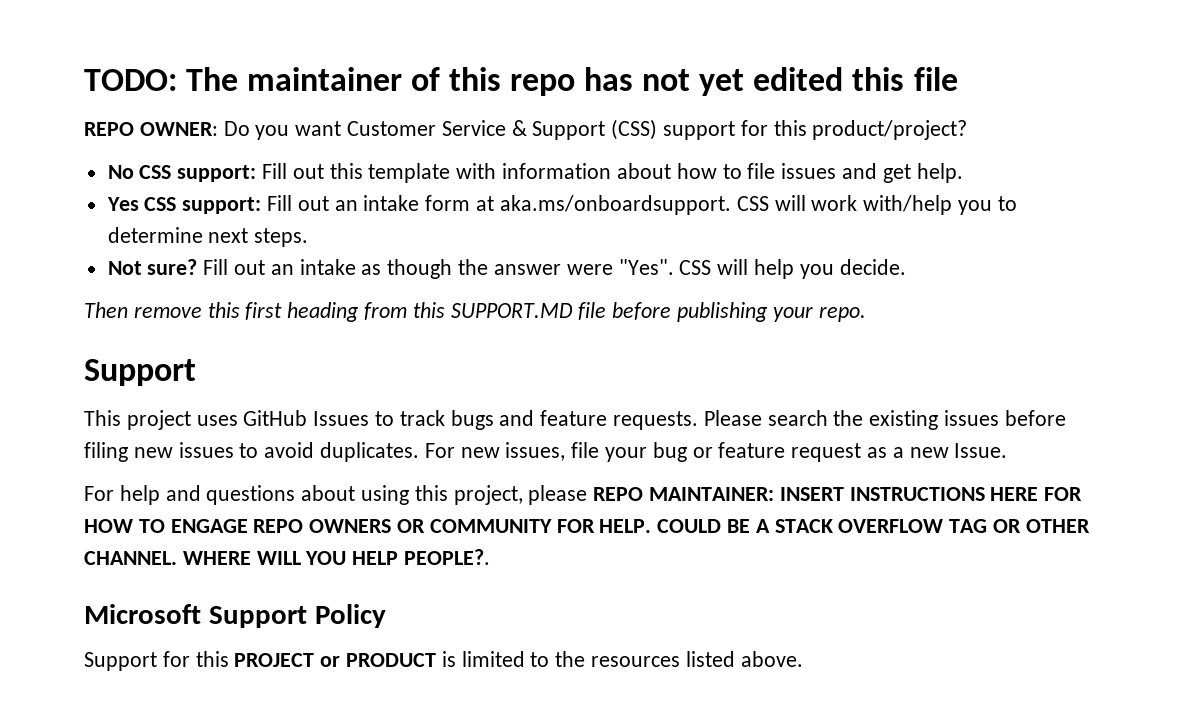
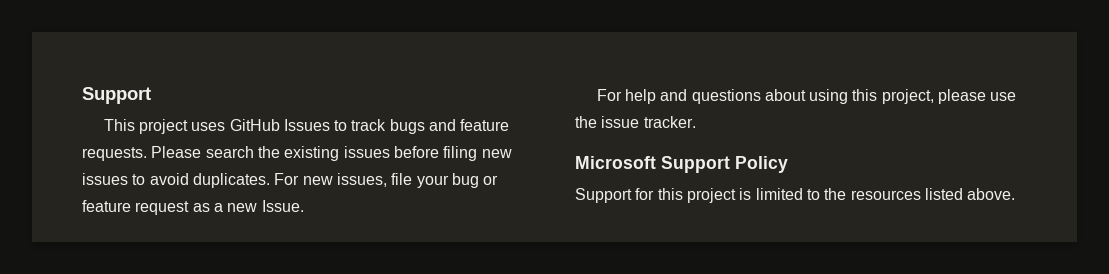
[84,67,958,96] [84,119,968,140] [107,163,963,183] [106,195,1017,215] [107,227,309,247] [107,259,906,279] [84,302,866,322] TODO: The maintainer of this repo has not yet edited this file // REPO OWNER: Do you want Customer Service & Support (CSS) support for this product/project? // No CSS support: Fill out this template with information about how to file issues and get help. // Yes CSS support: Fill out an intake form at aka.ms/onboardsupport. CSS will work with/help you to determine next steps. // Not sure? Fill out an intake as though the answer were "Yes". CSS will help you decide. // Then remove this first heading from this SUPPORT.MD file before publishing your repo. // -> (82, 95) none
[593,487,1083,501] [84,519,1090,533] [84,549,491,565] REPO MAINTAINER: INSERT INSTRUCTIONS HERE FOR HOW TO ENGAGE REPO OWNERS OR COMMUNITY FOR HELP. COULD BE A STACK OVERFLOW TAG OR OTHER CHANNEL. WHERE WILL YOU HELP PEOPLE?. -> [990,92,1017,101] [575,116,696,128] use the issue tracker.
[234,653,437,667] PROJECT or PRODUCT -> [686,188,736,203] project

